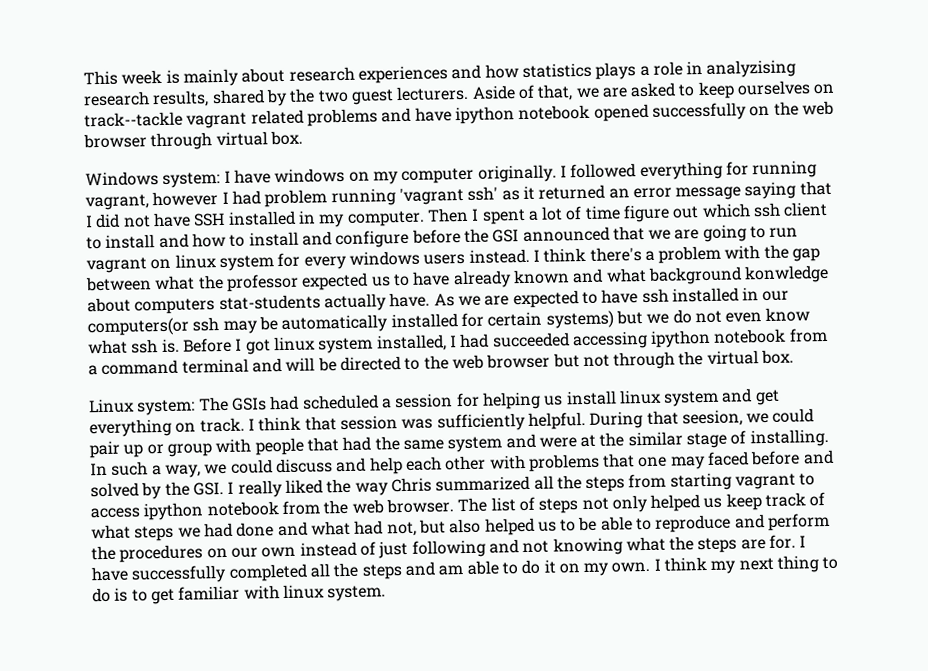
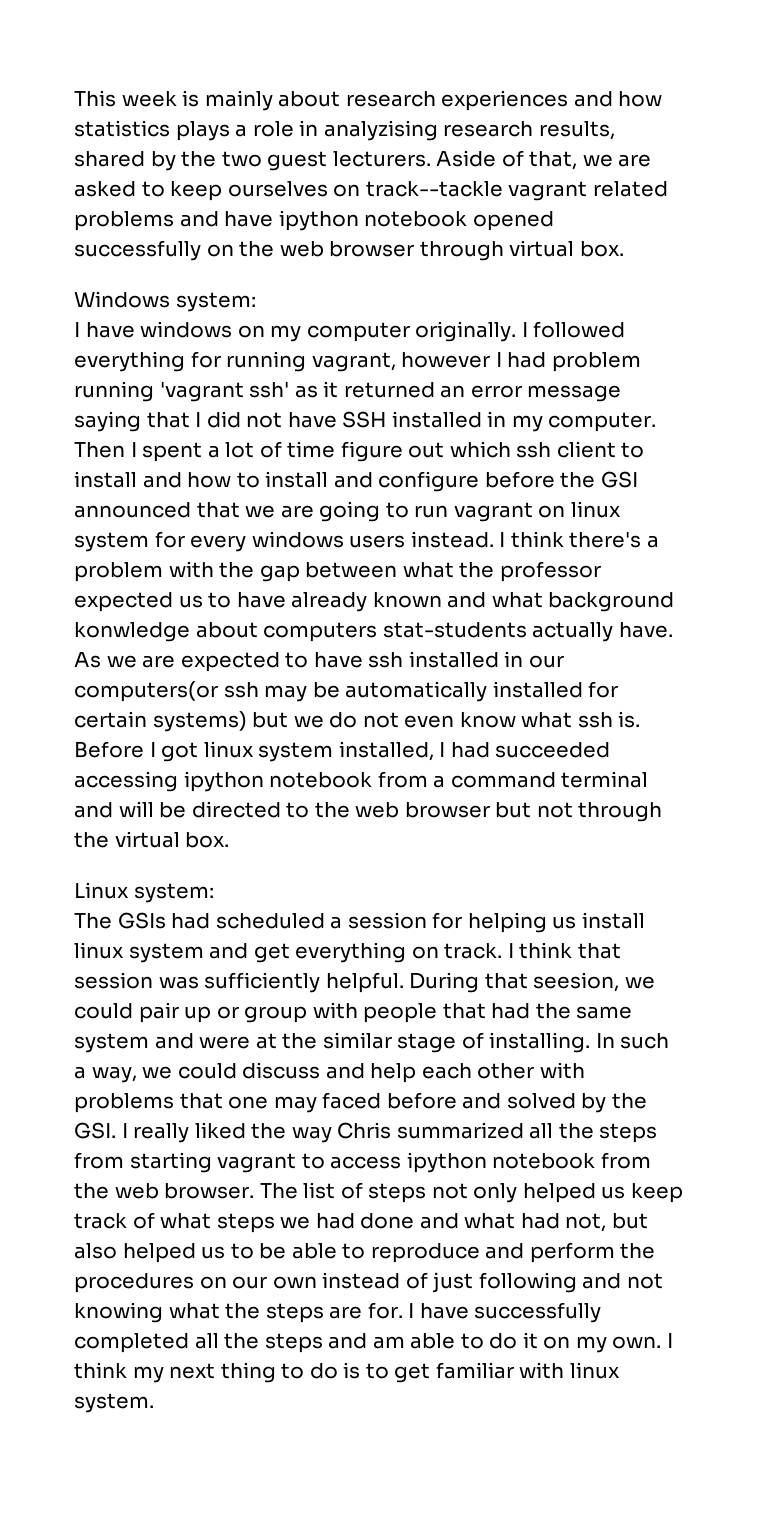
(221, 180) none -> (256, 302) //
(196, 407) none -> (214, 893) //

